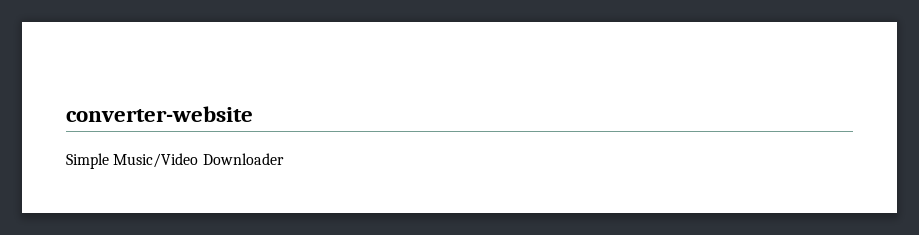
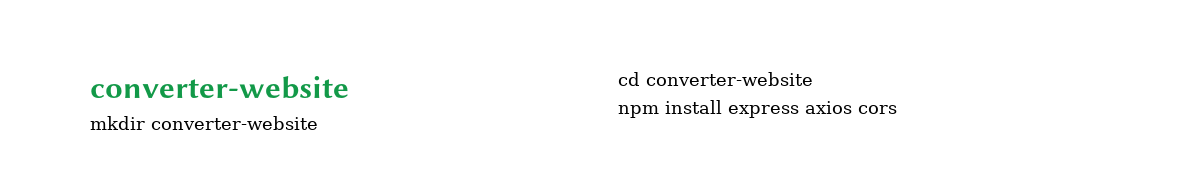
[66,106,253,122] [66,153,284,169] converter-website // Simple Music/Video Downloader -> [90,76,349,99] [90,116,318,130] [618,72,813,86] [618,100,897,118] converter-website // mkdir converter-website // cd converter-website // npm install express axios cors

